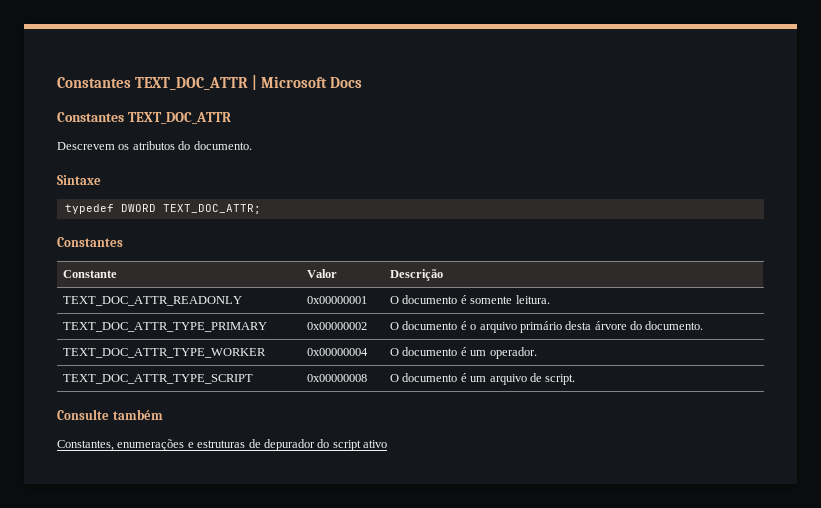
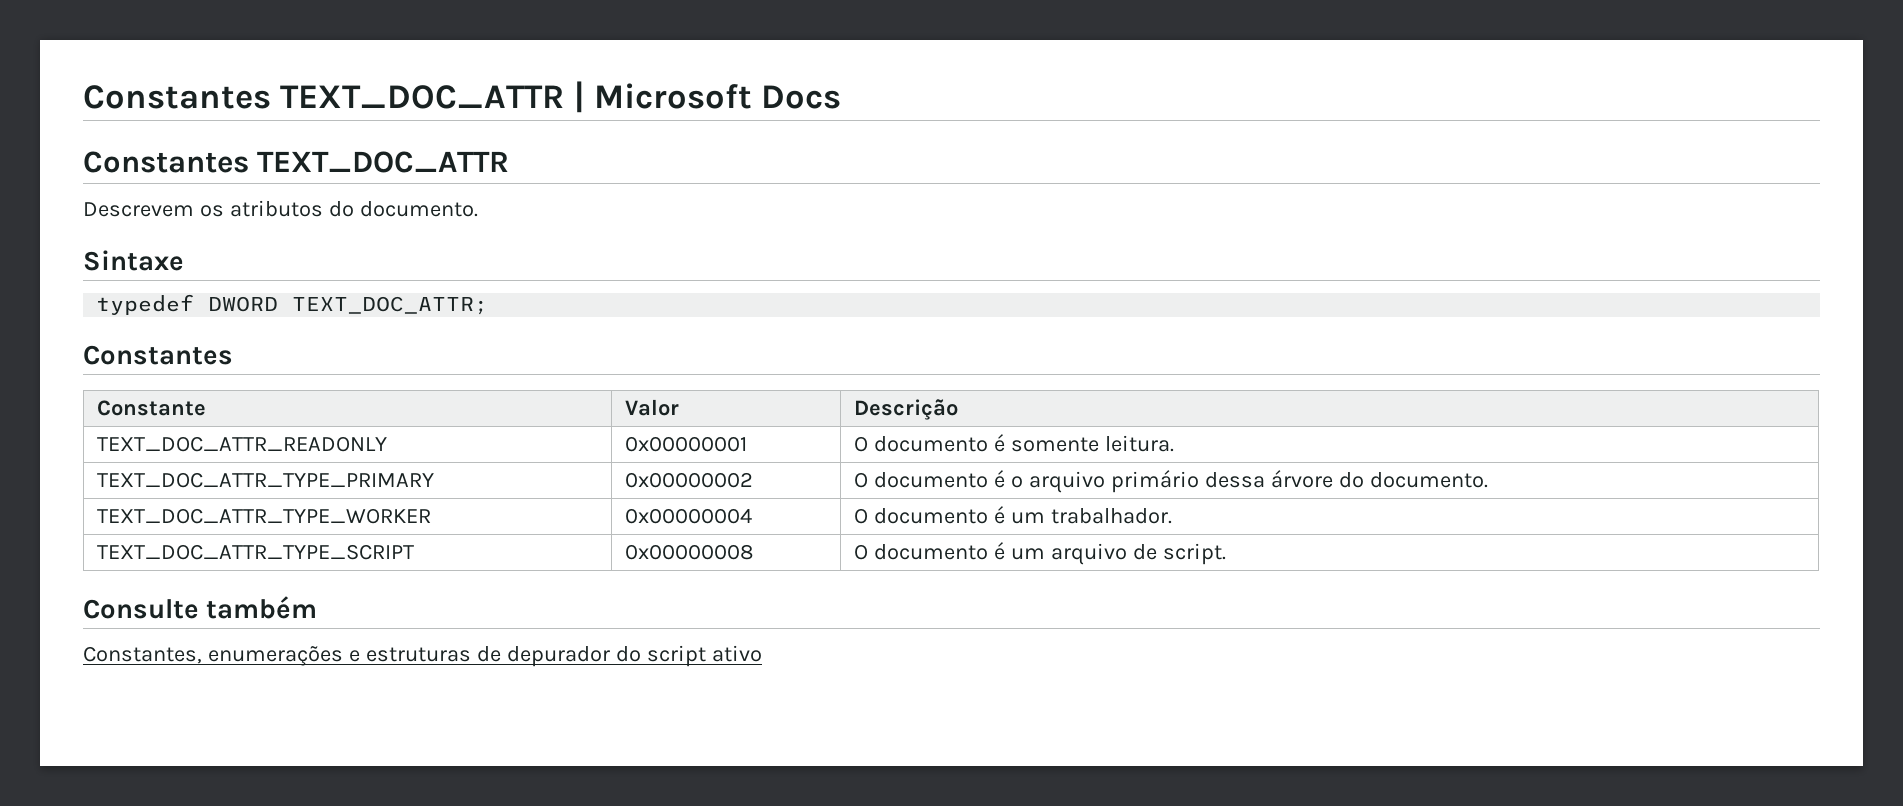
[565,321,592,330] desta -> [1205,472,1266,488] dessa
[489,347,537,359] operador. -> [1051,508,1173,524] trabalhador.

